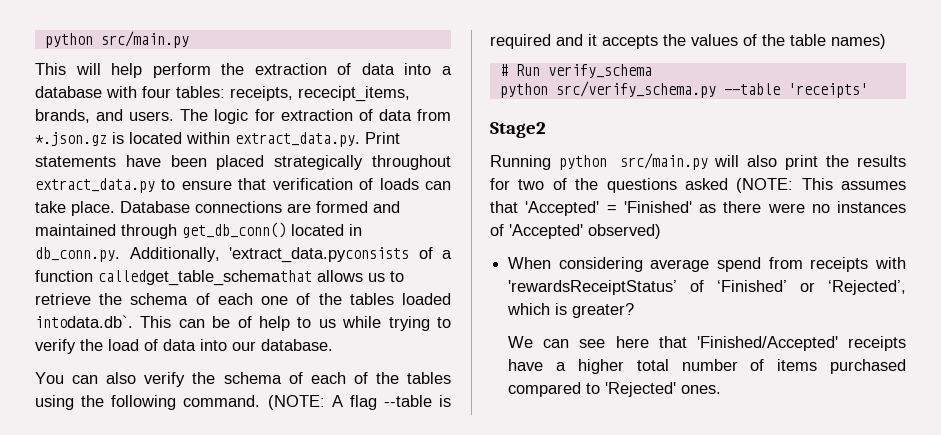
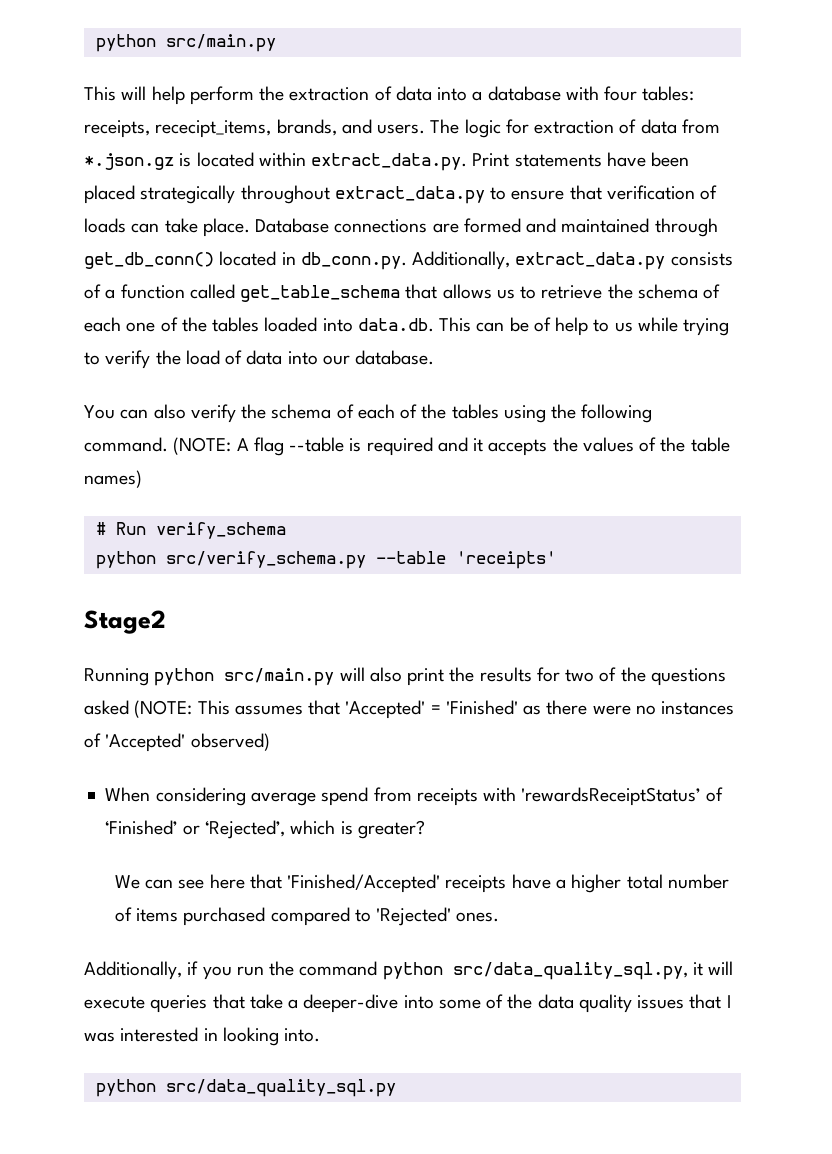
[229,247,409,263] 'extract_data.pyconsists -> [515,252,733,270] extract_data.py consists
[98,270,312,286] calledget_table_schemathat -> [189,284,438,302] called get_table_schema that
[35,315,133,328] intodata.db`. -> [322,318,434,332] into data.db.
(722, 389) none -> [84,961,734,980] [84,994,731,1013] [84,1027,321,1046] [95,1079,396,1097] // Additionally, if you run the command python src/data_quality_sql.py, it will execute queries that take a deeper-dive into some of the data quality issues that I was interested in looking into. // python src/data_quality_sql.py

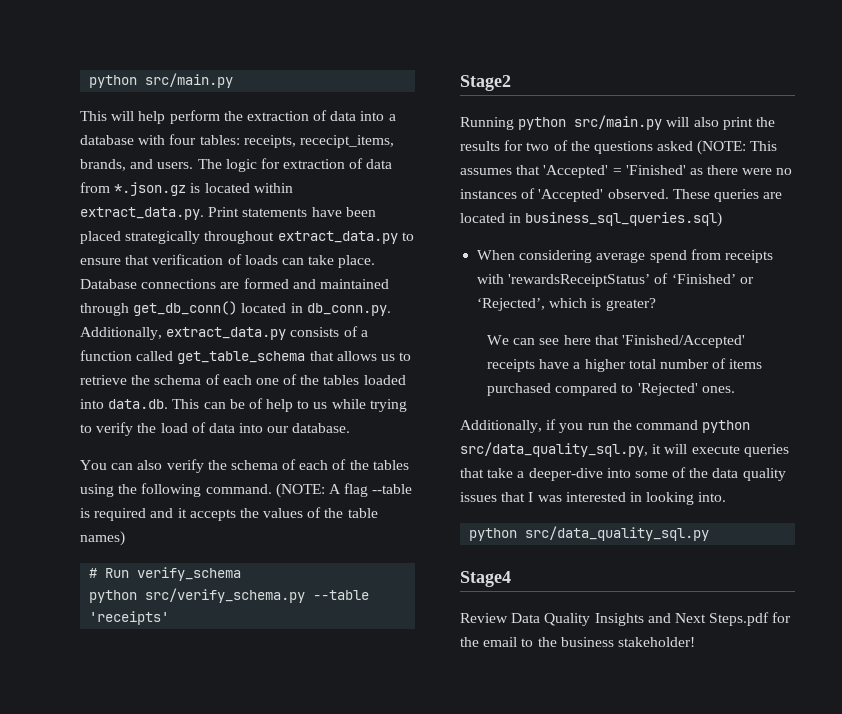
[190,733,270,751] observed) -> [607,189,783,202] [460,212,723,227] observed. These queries are located in business_sql_queries.sql)
(396, 1088) none -> [460,571,511,587] [460,612,792,626] [460,637,695,647] // Stage4 // Review Data Quality Insights and Next Steps.pdf for the email to the business stakeholder!

